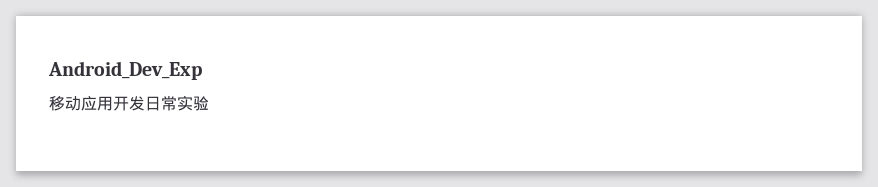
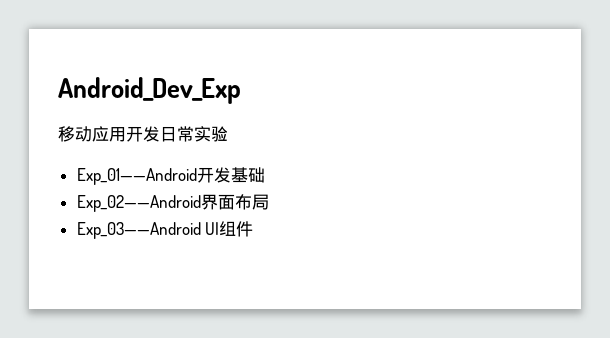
(209, 103) none -> [76,167,265,185] [76,194,269,212] [76,221,254,239] // Exp_01——Android开发基础 // Exp_02——Android界面布局 // Exp_03——Android UI组件

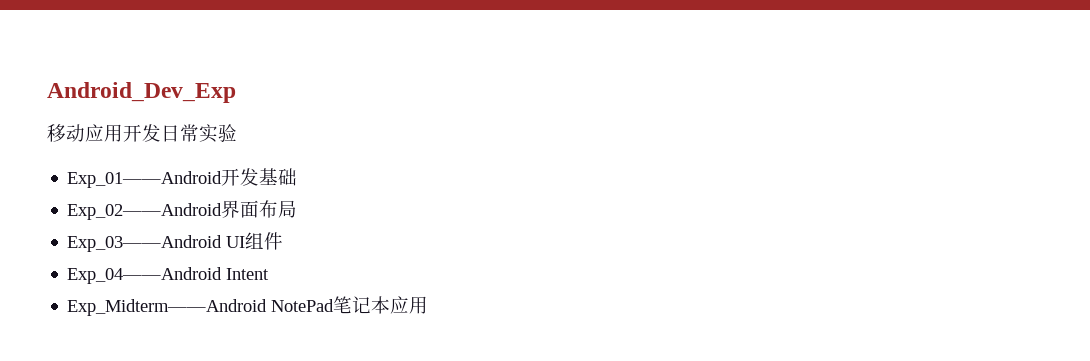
(254, 229) none -> [67,267,270,284] [67,296,429,316] // Exp_04——Android Intent // Exp_Midterm——Android NotePad笔记本应用

